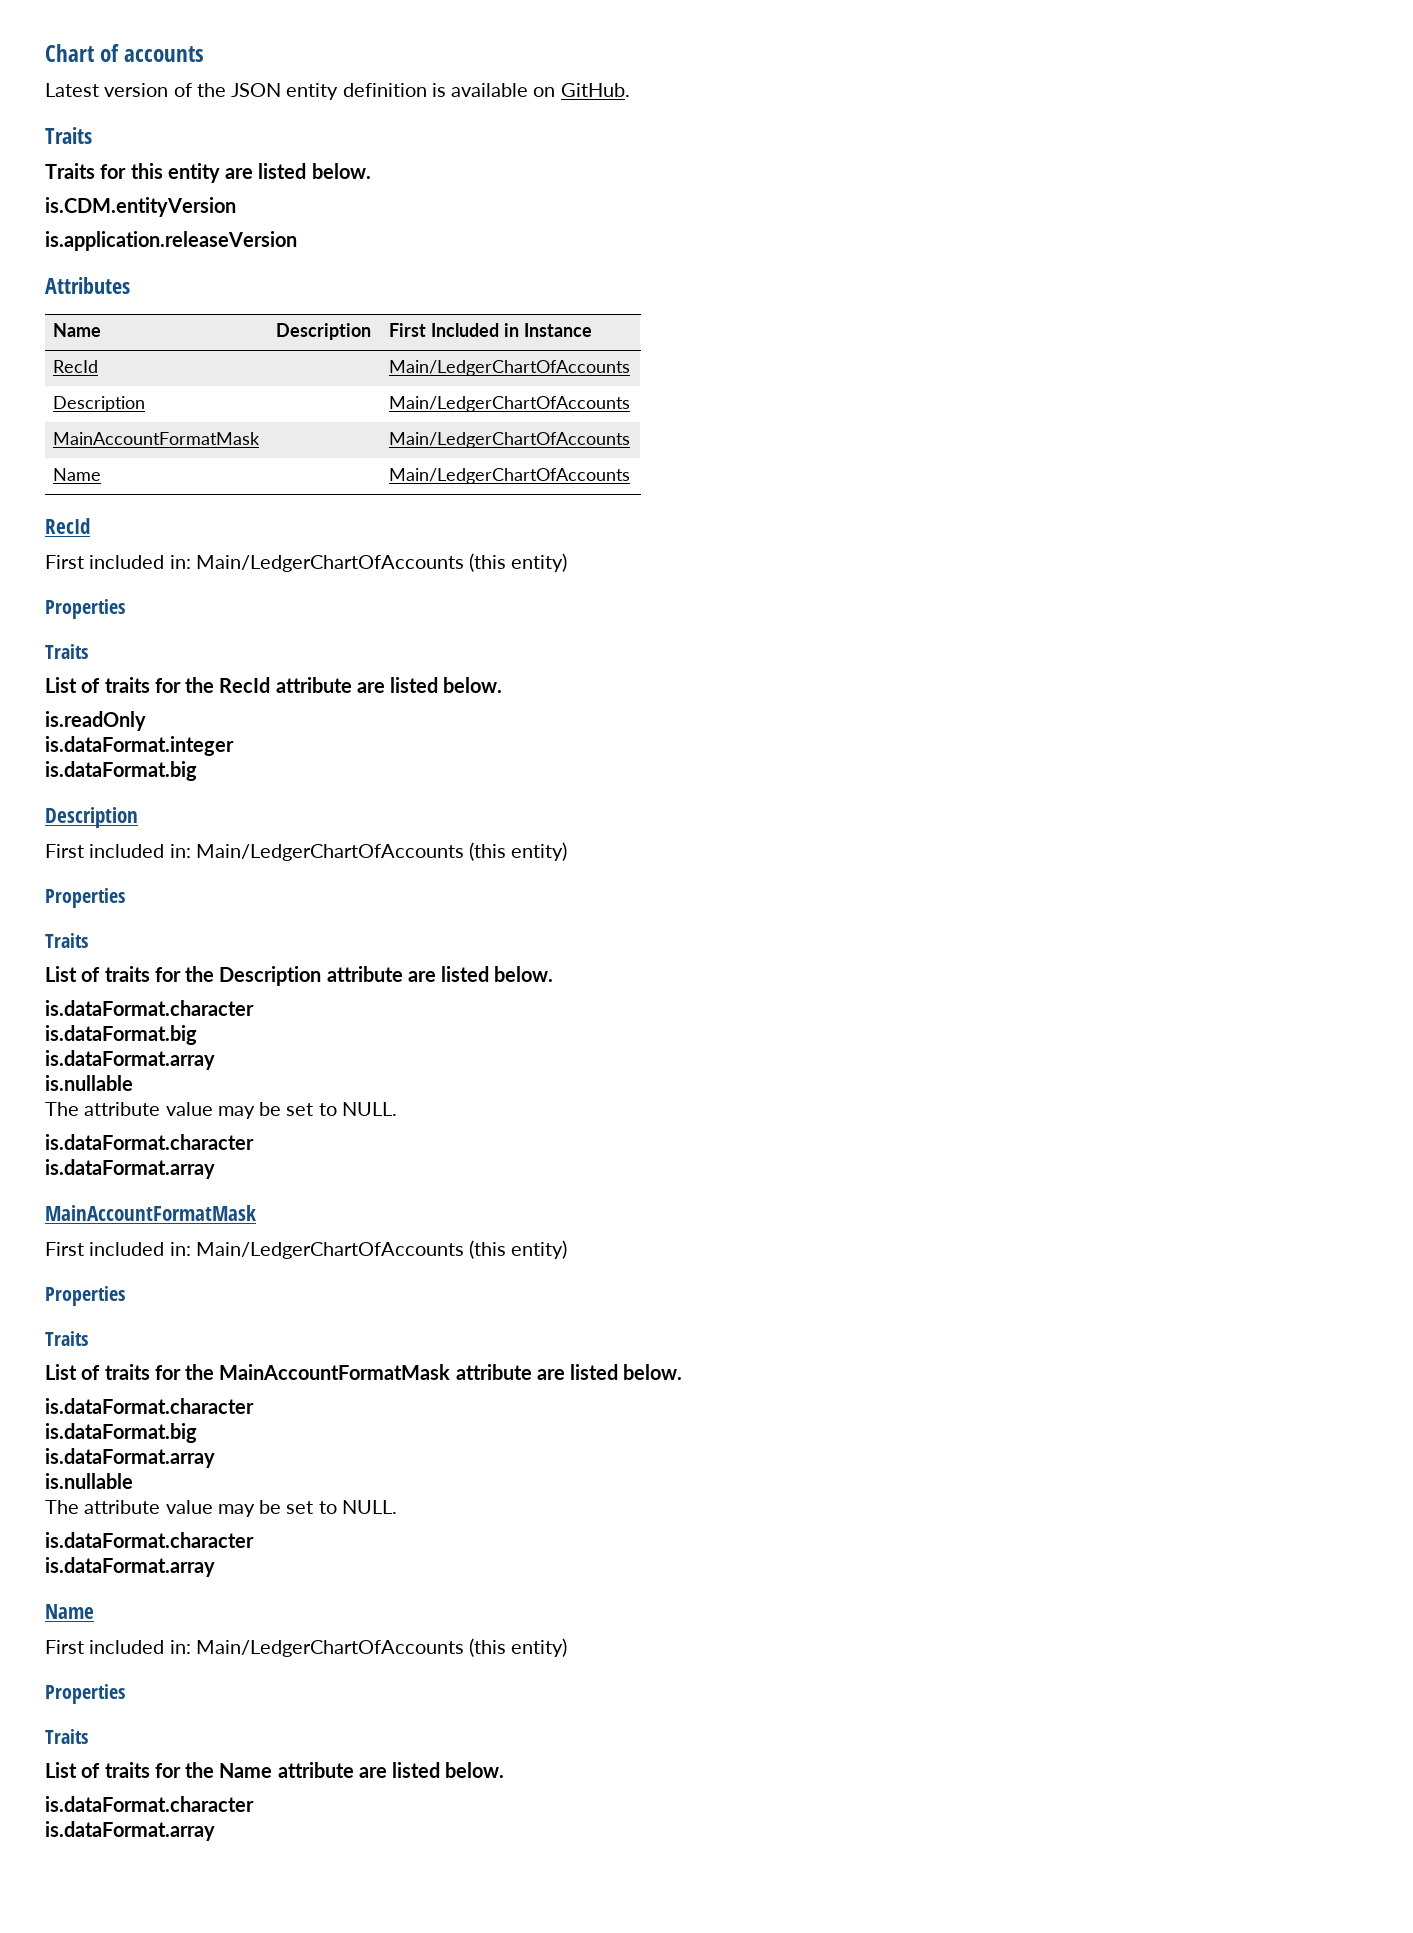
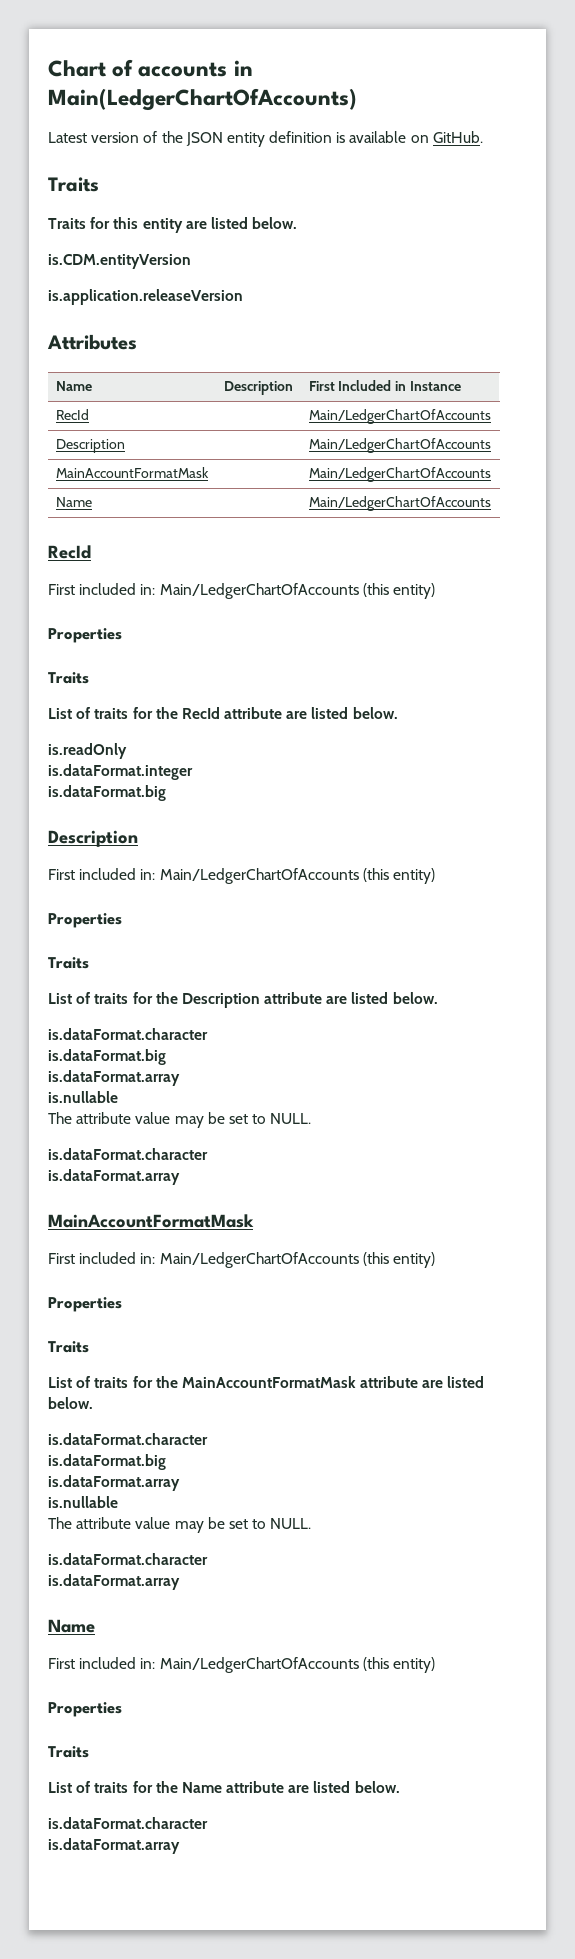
(205, 54) none -> [233,60,253,76] [48,88,357,111] in Main(LedgerChartOfAccounts)

